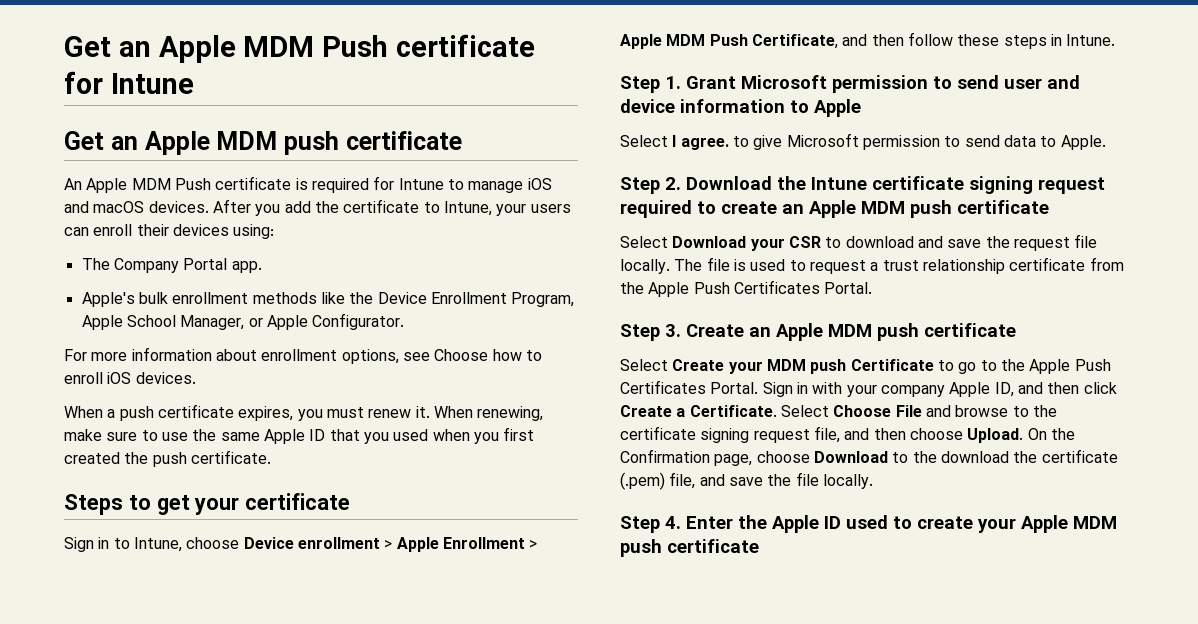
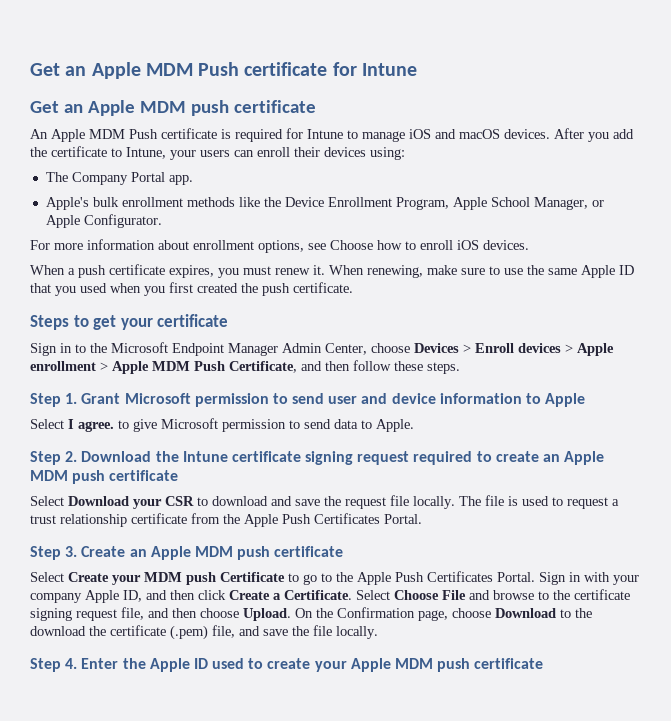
[133,537,525,552] Intune, choose Device enrollment > Apple Enrollment -> [90,342,614,356] [30,361,96,371] the Microsoft Endpoint Manager Admin Center, choose Devices > Enroll devices > Apple enrollment
[1003,34,1116,49] steps in Intune. -> [427,362,460,374] steps.

